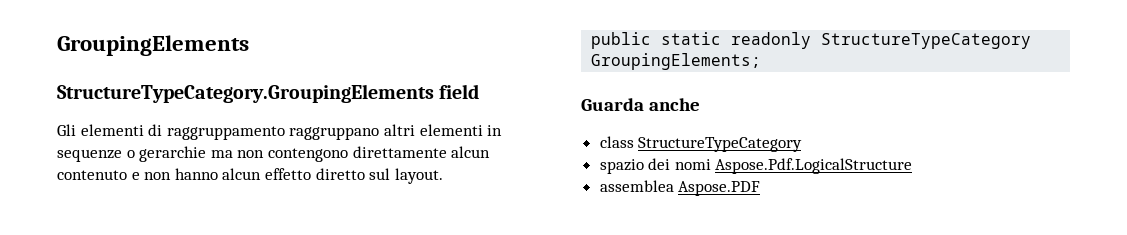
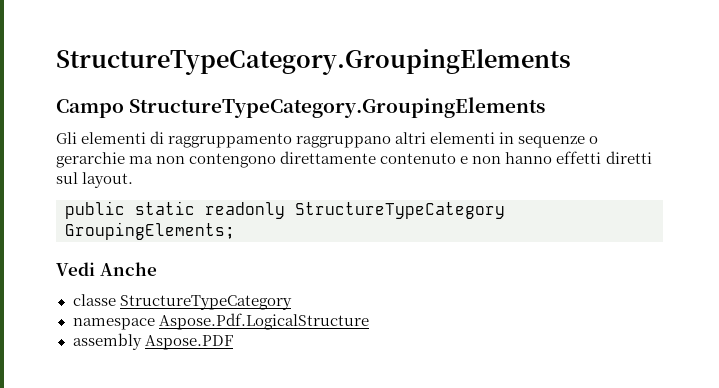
[57,35,249,56] [57,84,480,103] GroupingElements // StructureTypeCategory.GroupingElements field -> [56,49,571,75] [56,97,546,118] StructureTypeCategory.GroupingElements // Campo StructureTypeCategory.GroupingElements
[451,146,491,158] alcun -> (377, 157) none
[222,168,365,180] alcun effetto diretto -> [556,151,652,164] effetti diretti
[581,98,700,111] [599,136,803,152] [599,158,711,174] Guarda anche // class StructureTypeCategory // spazio dei nomi -> [56,262,157,276] [72,294,292,310] [72,318,155,330] Vedi Anche // classe StructureTypeCategory // namespace
[599,180,674,192] assemblea -> [72,333,142,350] assembly

